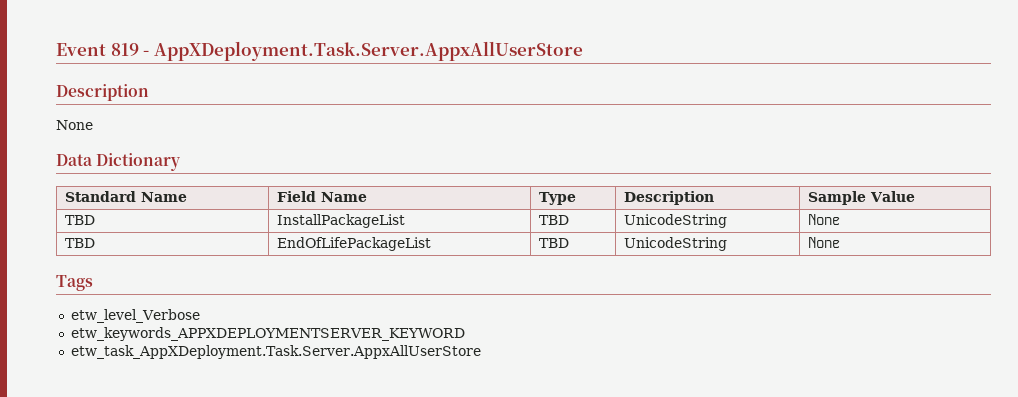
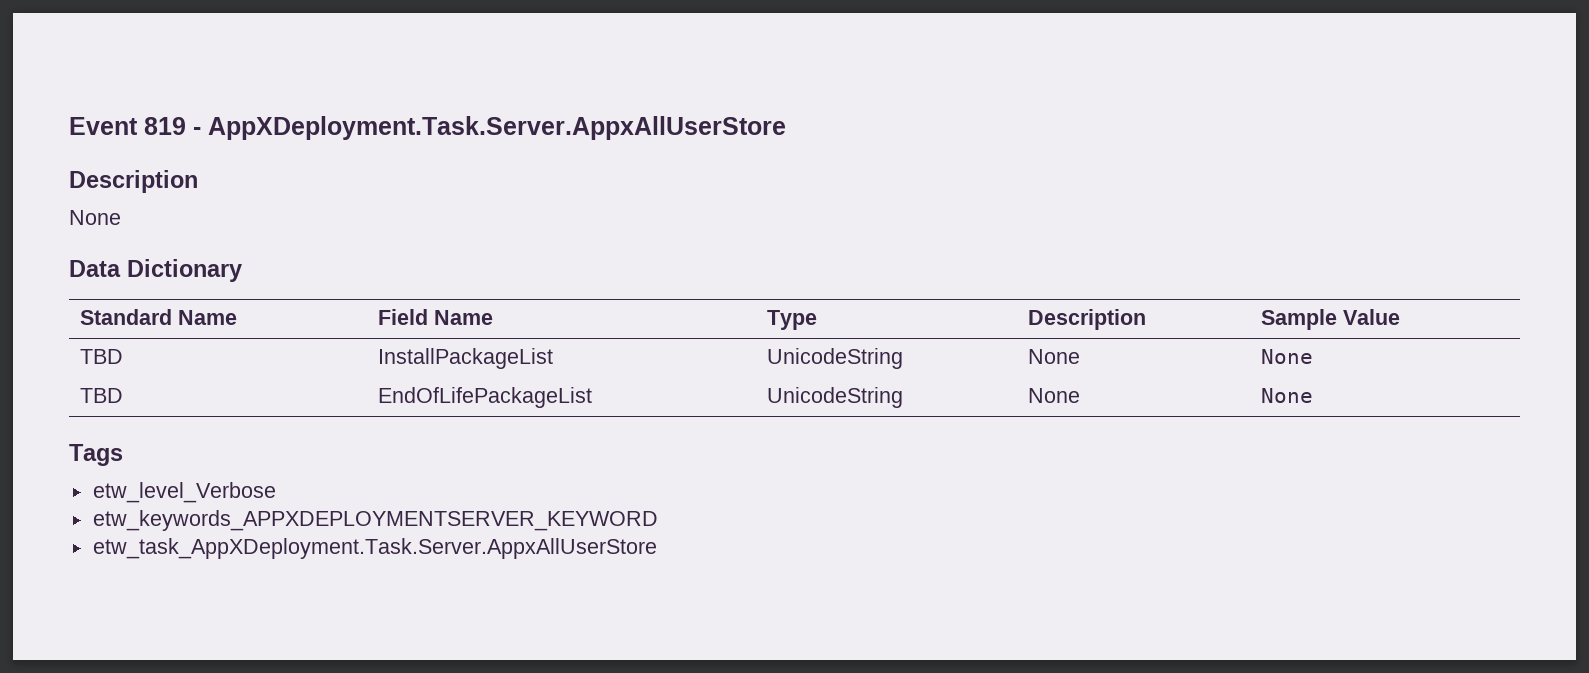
[539,215,570,225] [624,214,728,228] TBD | UnicodeString -> [767,348,904,369] [1028,349,1081,364] UnicodeString | None
[539,238,570,248] [624,237,728,251] TBD | UnicodeString -> [767,387,904,408] [1028,388,1081,403] UnicodeString | None

